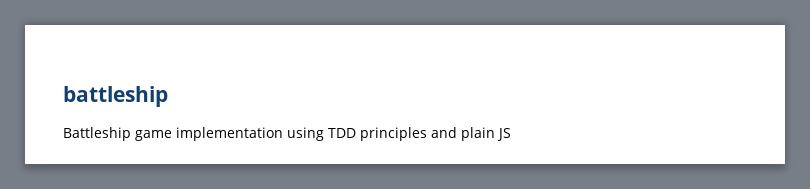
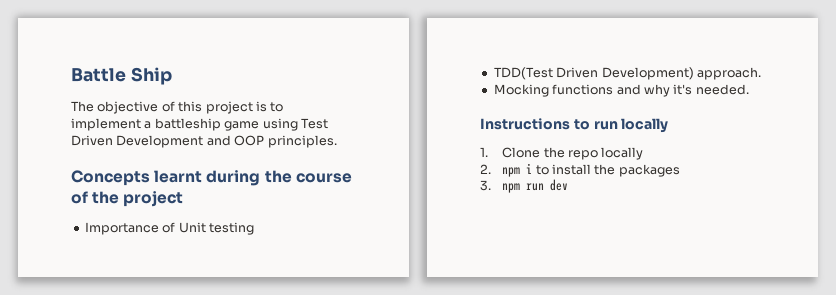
[63,86,168,107] [63,127,511,141] battleship // Battleship game implementation using TDD principles and plain JS -> [71,67,172,85] [71,101,284,114] [71,118,328,131] [71,135,337,148] [71,170,352,186] [71,191,184,207] [84,222,254,235] [493,67,761,80] [493,84,749,97] [480,118,669,133] [480,147,644,160] [480,163,680,177] [480,179,569,193] Battle Ship // The objective of this project is to implement a battleship game using Test Driven Development and OOP principles. // Concepts learnt during the course of the project // Importance of Unit testing // TDD(Test Driven Development) approach. // Mocking functions and why it's needed. // Instructions to run locally // 1. Clone the repo locally // 2. npm i to install the packages // 3. npm run dev

